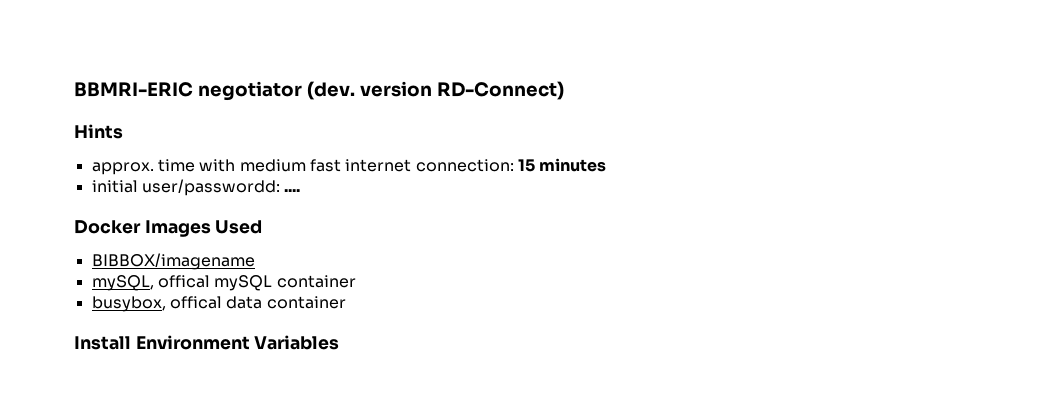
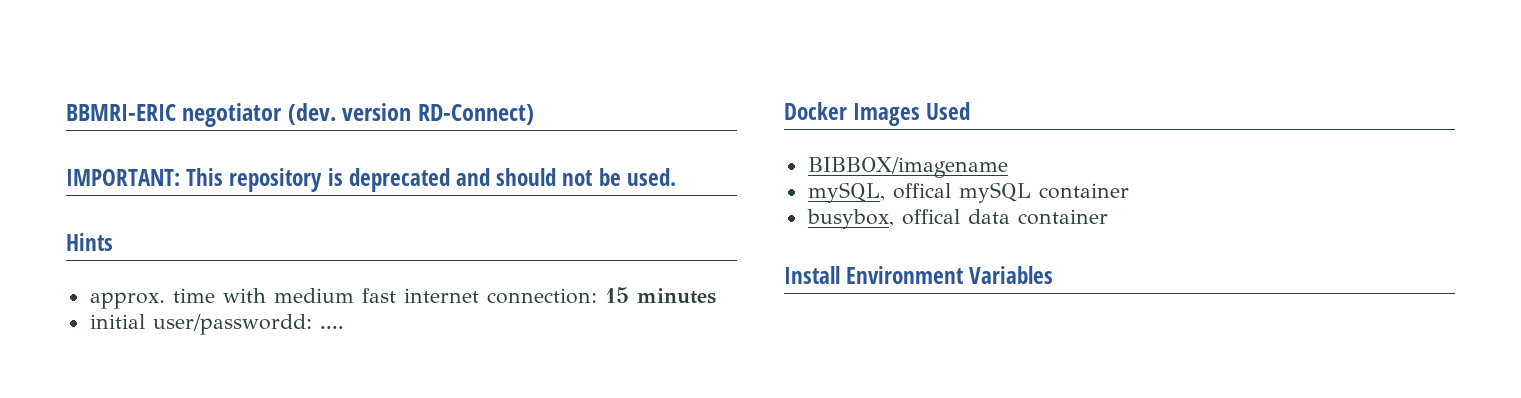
(564, 90) none -> [66,168,676,192] // IMPORTANT: This repository is deprecated and should not be used.

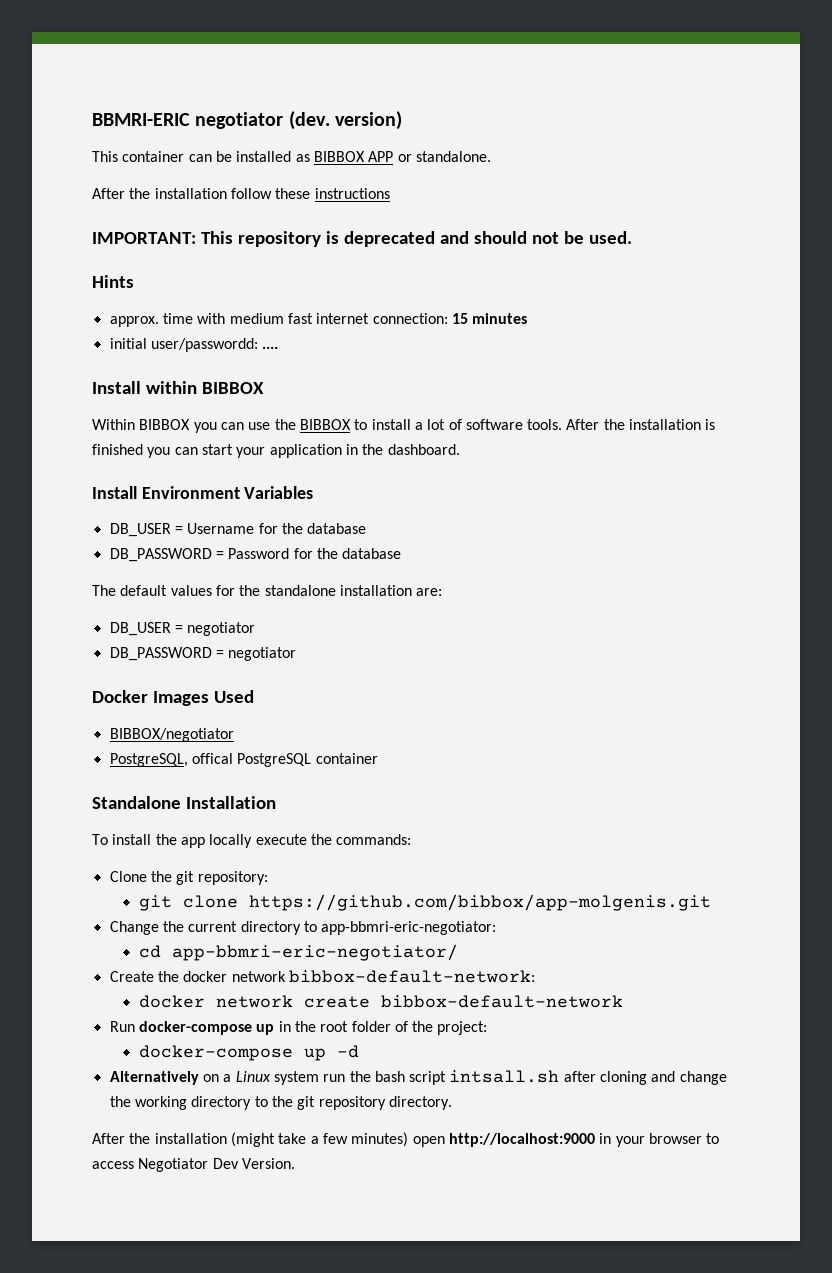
[342,103,534,125] version RD-Connect) -> [335,111,403,130] [92,151,491,162] [92,188,390,199] version) // This container can be installed as BIBBOX APP or standalone. // After the installation follow these instructions
[784,102,971,126] [807,157,1008,178] [807,182,1129,203] [806,209,1108,229] [784,266,1054,284] Docker Images Used // BIBBOX/imagename // mySQL, offical mySQL container // busybox, offical data container // Install Environment Variables -> [92,381,264,394] [92,419,716,433] [92,444,460,458] [92,486,314,499] [109,523,367,537] [109,548,402,562] [92,585,443,596] [109,622,256,636] [109,647,297,661] [92,690,254,706] [109,728,234,742] [109,753,378,767] [92,796,276,809] [92,834,412,848] [109,871,268,885] [138,894,711,911] [109,921,497,935] [138,944,458,961] [109,970,535,983] [138,995,623,1008] [109,1021,488,1035] [138,1045,359,1061] [109,1070,727,1085] [109,1096,452,1110] [92,1132,720,1147] [92,1158,295,1172] Install within BIBBOX // Within BIBBOX you can use the BIBBOX to install a lot of software tools. After the installation is finished you can start your application in the dashboard. // Install Environment Variables // DB_USER = Username for the database // DB_PASSWORD = Password for the database // The default values for the standalone installation are: // DB_USER = negotiator // DB_PASSWORD = negotiator // Docker Images Used // BIBBOX/negotiator // PostgreSQL, offical PostgreSQL container // Standalone Installation // To install the app locally execute the commands: // Clone the git repository: // git clone https://github.com/bibbox/app-molgenis.git // Change the current directory to app-bbmri-eric-negotiator: // cd app-bbmri-eric-negotiator/ // Create the docker network bibbox-default-network: // docker network create bibbox-default-network // Run docker-compose up in the root folder of the project: // docker-compose up -d // Alternatively on a Linux system run the bash script intsall.sh after cloning and change the working directory to the git repository directory. // After the installation (might take a few minutes) open http://localhost:9000 in your browser to access Negotiator Dev Version.

